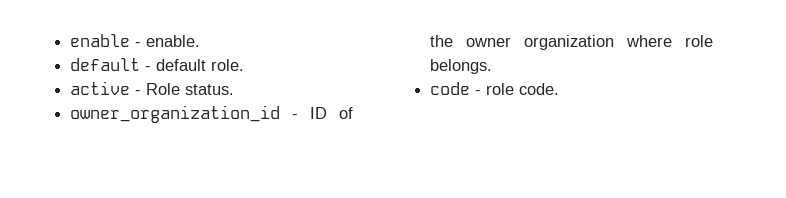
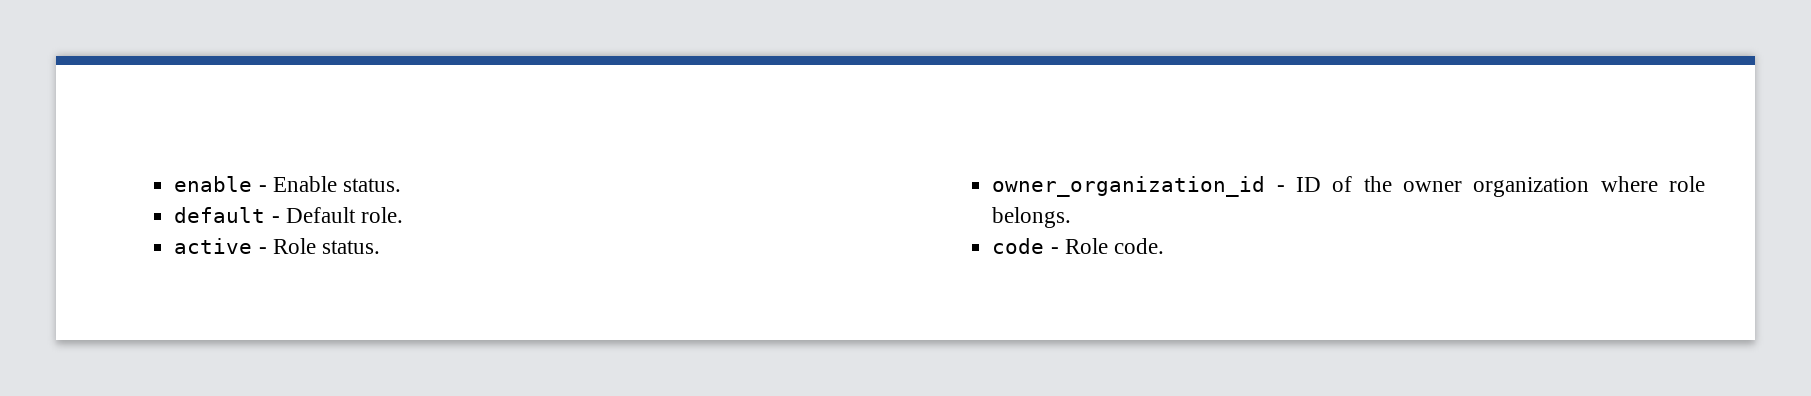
[146,35,201,47] enable. -> [272,176,401,192] Enable status.
[156,59,207,71] default -> [285,207,356,223] Default
[486,83,515,95] role -> [1064,238,1108,254] Role

